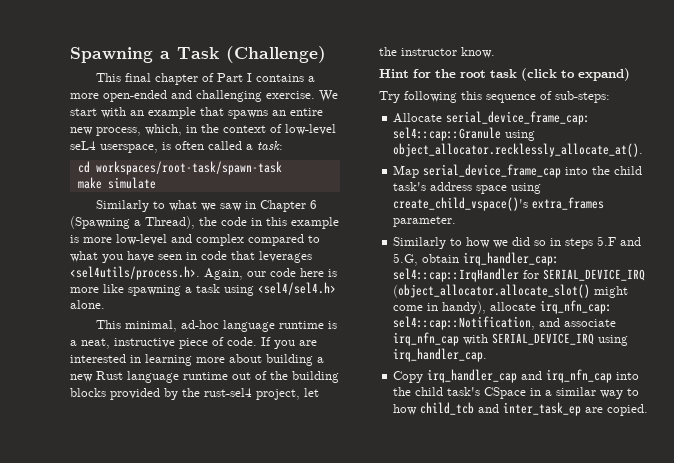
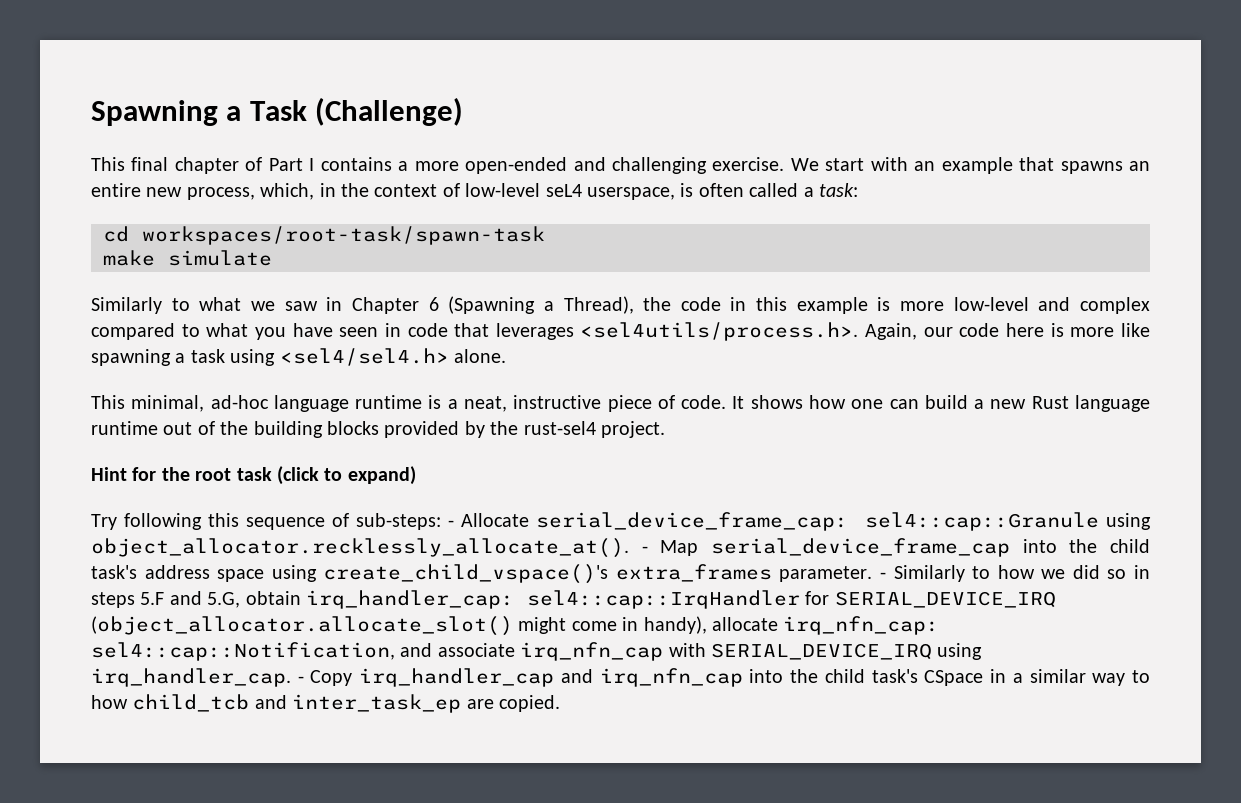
[261,337,317,349] [70,354,313,366] If you are interested in learning more about building -> [732,395,968,409] It shows how one can build
[256,388,319,400] [379,47,495,58] project, let the instructor know. -> [600,421,665,438] project.
(610, 97) // -> [448,520,455,527] -
(644, 150) // -> [641,546,648,553] -
(457, 221) // -> [880,572,886,579] -
(488, 355) // -> [297,676,304,683] -

